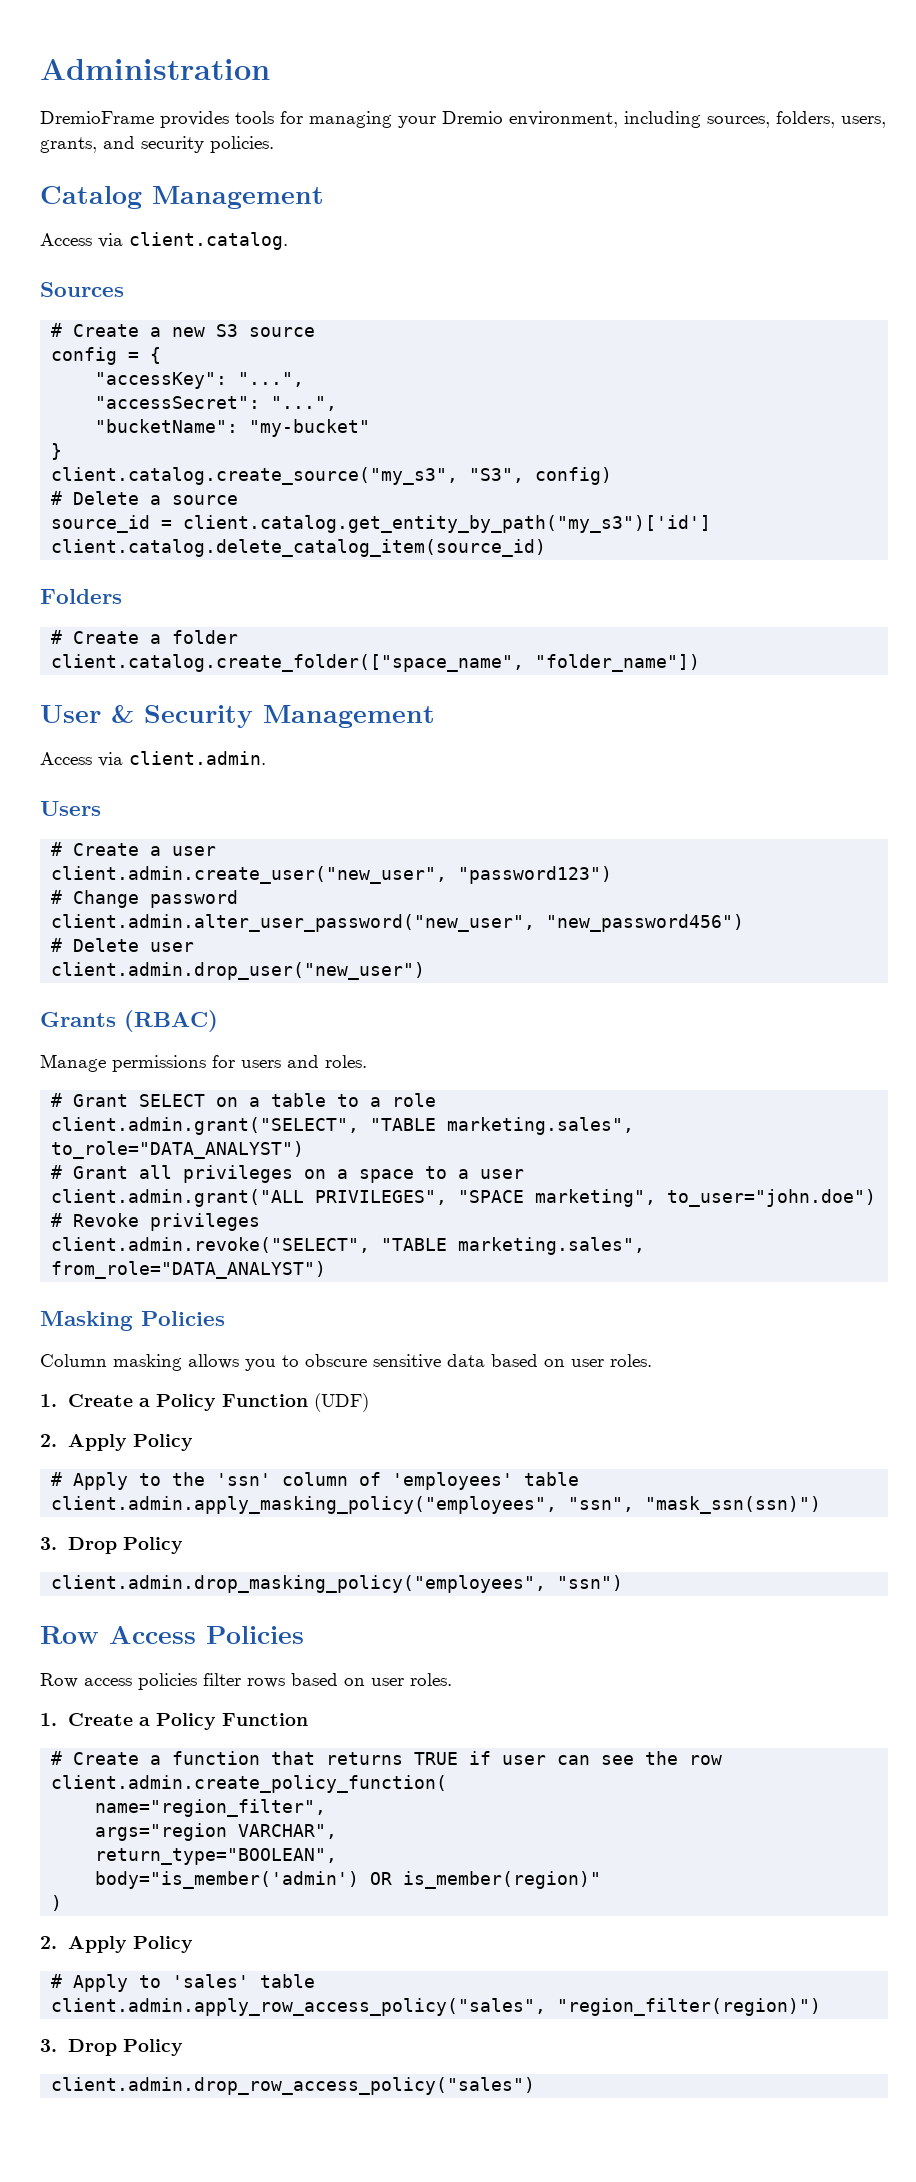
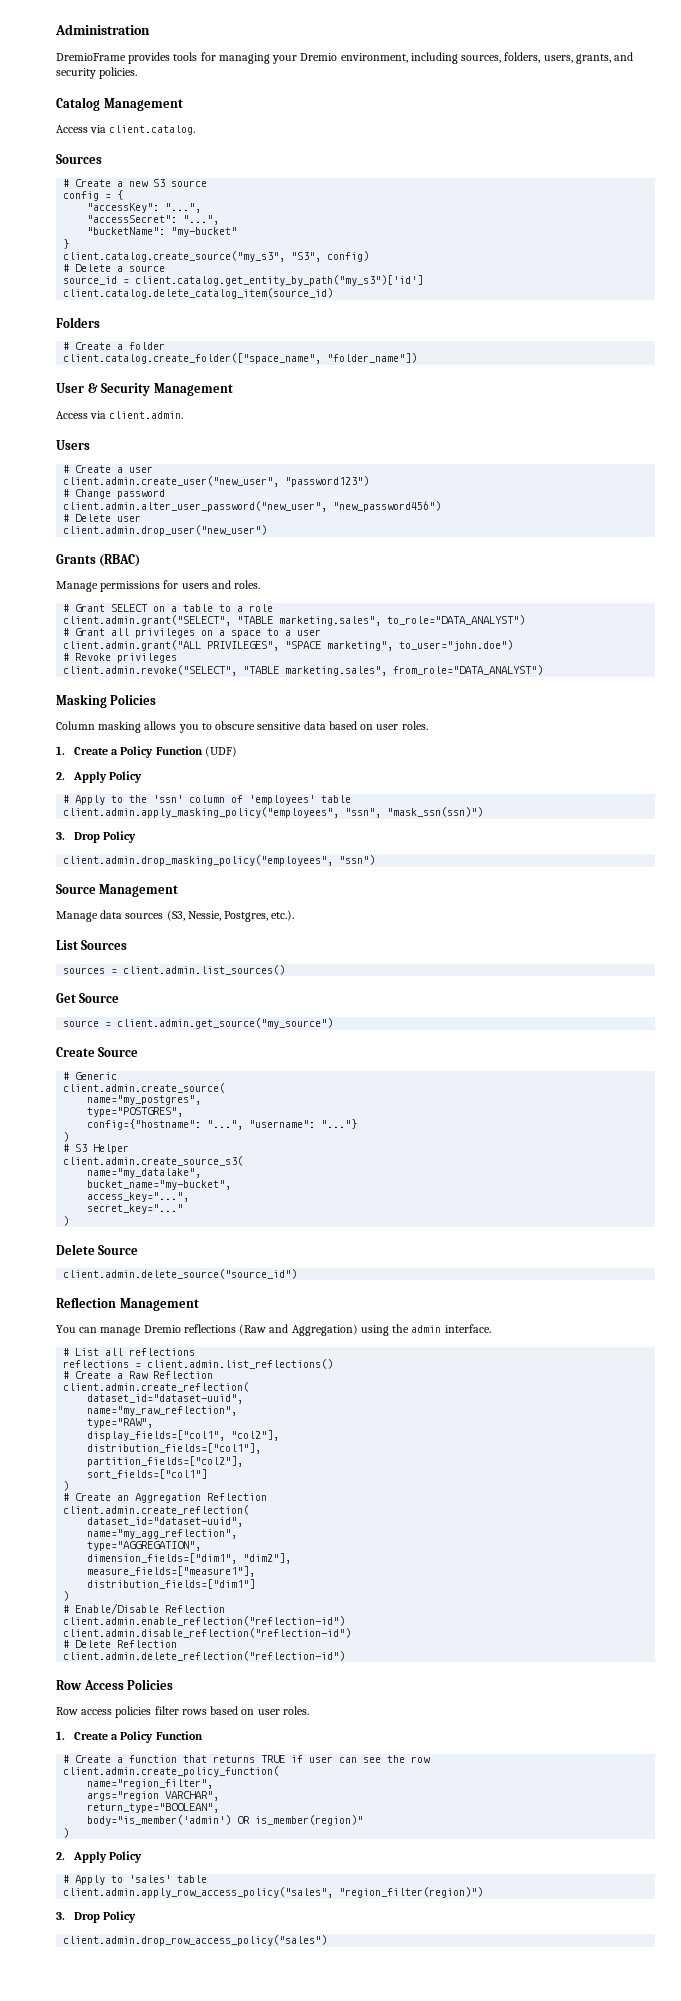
(624, 1583) none -> [56,884,179,897] [56,910,295,922] [56,940,128,950] [63,965,286,975] [56,993,120,1003] [63,1018,334,1029] [56,1047,139,1057] [63,1072,118,1080] [63,1083,226,1093] [87,1095,202,1105] [87,1107,184,1117] [87,1119,358,1130] [63,1132,70,1142] [63,1144,130,1154] [63,1156,244,1166] [87,1168,202,1178] [87,1180,232,1190] [87,1192,190,1202] [87,1204,184,1214] [63,1216,70,1226] [56,1244,139,1255] [63,1269,298,1279] [56,1297,199,1311] [56,1324,491,1336] [63,1348,196,1356] [63,1359,334,1369] [63,1371,214,1379] [63,1382,250,1392] [87,1394,244,1404] [87,1406,238,1416] [87,1418,154,1428] [87,1430,280,1441] [87,1443,262,1454] [87,1456,244,1467] [87,1469,208,1479] [63,1481,70,1491] [63,1493,268,1503] [63,1505,250,1515] [87,1517,244,1527] [87,1529,238,1539] [87,1541,202,1551] [87,1553,292,1564] [87,1566,256,1577] [87,1579,256,1589] [63,1591,70,1601] [63,1603,226,1614] [63,1616,346,1626] [63,1628,352,1638] [63,1640,178,1648] [63,1651,346,1661] // Source Management // Manage data sources (S3, Nessie, Postgres, etc.). // List Sources // sources = client.admin.list_sources() // Get Source // source = client.admin.get_source("my_source") // Create Source // # Generic // client.admin.create_source( // name="my_postgres", // type="POSTGRES", // config={"hostname": "...", "username": "..."} // ) // # S3 Helper // client.admin.create_source_s3( // name="my_datalake", // bucket_name="my-bucket", // access_key="...", // secret_key="..." // ) // Delete Source // client.admin.delete_source("source_id") // Reflection Management // You can manage Dremio reflections (Raw and Aggregation) using the admin interface. // # List all reflections // reflections = client.admin.list_reflections() // # Create a Raw Reflection // client.admin.create_reflection( // dataset_id="dataset-uuid", // name="my_raw_reflection", // type="RAW", // display_fields=["col1", "col2"], // distribution_fields=["col1"], // partition_fields=["col2"], // sort_fields=["col1"] // ) // # Create an Aggregation Reflection // client.admin.create_reflection( // dataset_id="dataset-uuid", // name="my_agg_reflection", // type="AGGREGATION", // dimension_fields=["dim1", "dim2"], // measure_fields=["measure1"], // distribution_fields=["dim1"] // ) // # Enable/Disable Reflection // client.admin.enable_reflection("reflection-id") // client.admin.disable_reflection("reflection-id") // # Delete Reflection // client.admin.delete_reflection("reflection-id")

